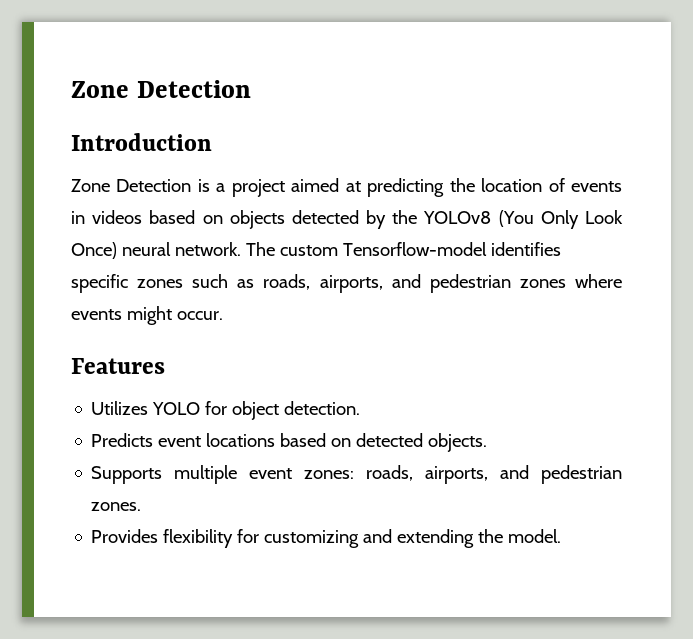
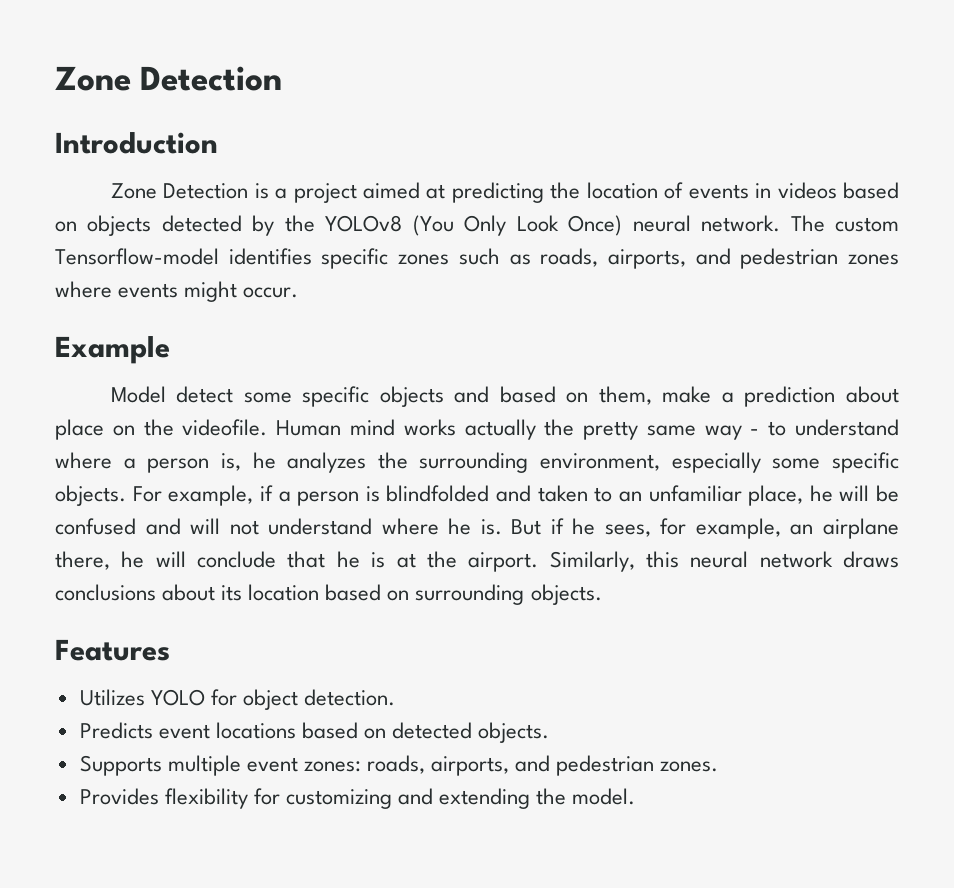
(223, 315) none -> [55,336,170,364] [110,386,899,407] [55,419,900,440] [55,452,899,473] [55,485,899,506] [55,518,899,539] [55,551,899,572] [55,584,602,605] // Example // Model detect some specific objects and based on them, make a prediction about place on the videofile. Human mind works actually the pretty same way - to understand where a person is, he analyzes the surrounding environment, especially some specific objects. For example, if a person is blindfolded and taken to an unfamiliar place, he will be confused and will not understand where he is. But if he sees, for example, an airplane there, he will conclude that he is at the airport. Similarly, this neural network draws conclusions about its location based on surrounding objects.

